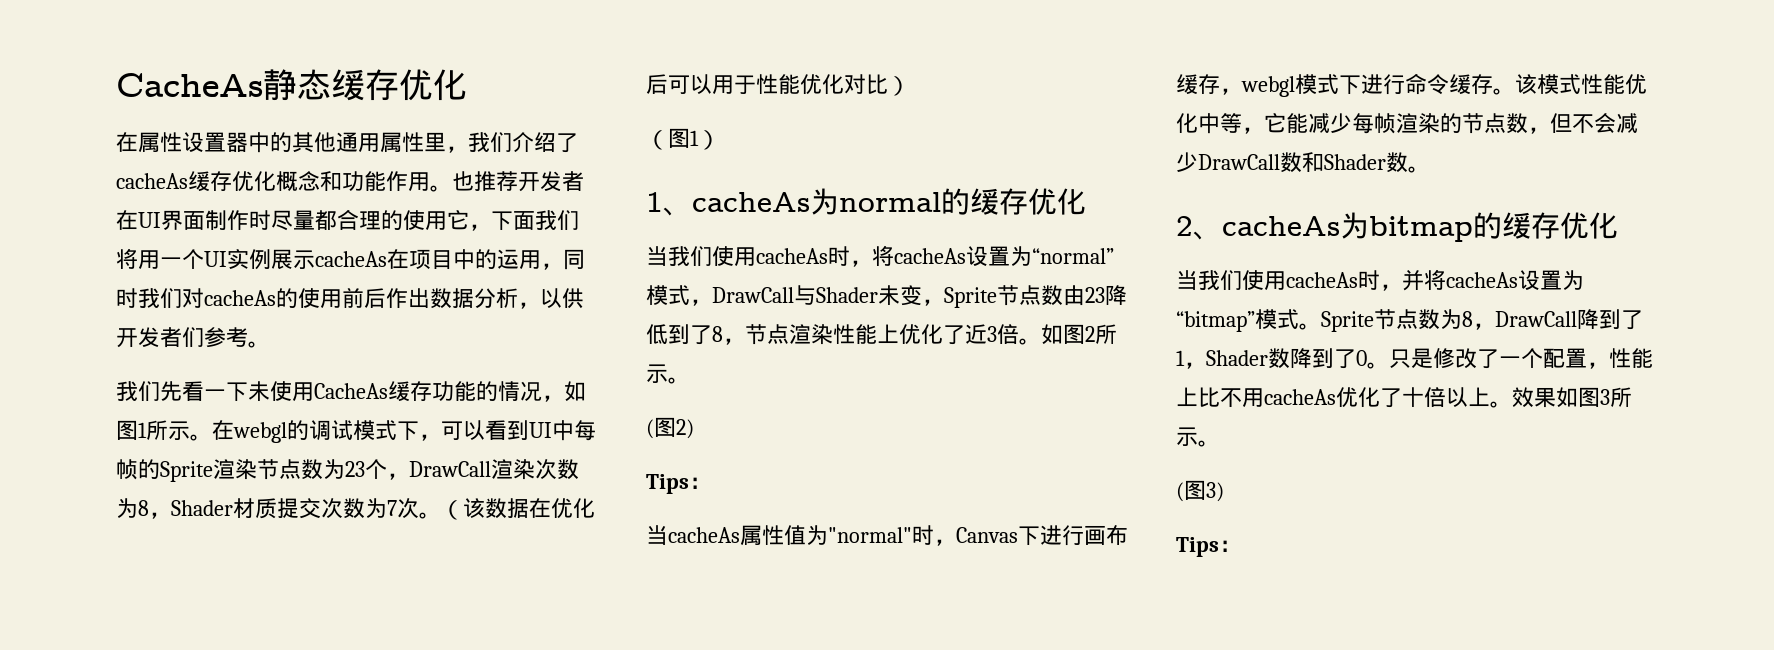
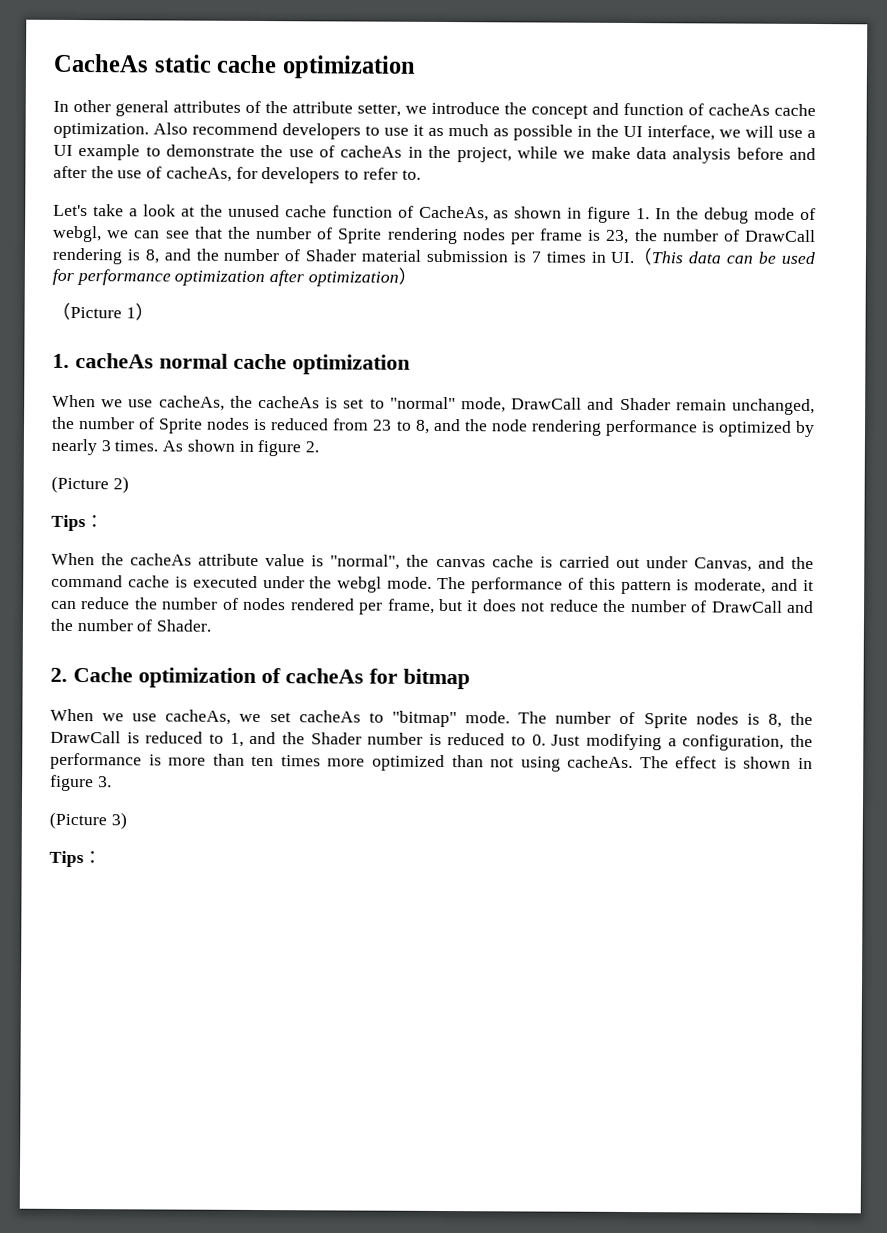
[116,69,467,101] [116,132,578,153] [116,171,584,192] [116,209,579,231] [116,248,585,270] [116,287,584,309] [116,327,270,348] [116,381,586,402] [116,420,596,443] [116,459,579,482] [116,498,595,520] [646,74,888,95] CacheAs静态缓存优化 // 在属性设置器中的其他通用属性里，我们介绍了cacheAs缓存优化概念和功能作用。也推荐开发者在UI界面制作时尽量都合理的使用它，下面我们将用一个UI实例展示cacheAs在项目中的运用，同时我们对cacheAs的使用前后作出数据分析，以供开发者们参考。 // 我们先看一下未使用CacheAs缓存功能的情况，如图1所示。在webgl的调试模式下，可以看到UI中每帧的Sprite渲染节点数为23个，DrawCall渲染次数为8，Shader材质提交次数为7次。（该数据在优化后可以用于性能优化对比 -> [53,53,416,79] [53,99,816,119] [53,122,816,141] [53,144,817,164] [53,165,421,184] [53,204,817,224] [53,225,816,245] [52,247,816,266] [52,268,399,287] CacheAs static cache optimization // In other general attributes of the attribute setter, we introduce the concept and function of cacheAs cache optimization. Also recommend developers to use it as much as possible in the UI interface, we will use a UI example to demonstrate the use of cacheAs in the project, while we make data analysis before and after the use of cacheAs, for developers to refer to. // Let's take a look at the unused cache function of CacheAs, as shown in figure 1. In the debug mode of webgl, we can see that the number of Sprite rendering nodes per frame is 23, the number of DrawCall rendering is 8, and the number of Shader material submission is 7 times in UI.（This data can be used for performance optimization after optimization
[668,128,690,148] 图 -> [70,306,122,319] Picture
[646,188,1086,216] [646,245,1114,267] [646,285,1127,308] [646,324,1117,345] [646,364,690,384] [646,417,694,439] [646,474,711,494] [646,525,1128,546] [1176,73,1647,97] [1176,113,1638,134] [1176,152,1430,173] [1176,212,1618,242] [1176,269,1584,291] [1176,309,1643,332] [1176,348,1653,369] [1176,387,1632,408] [1176,427,1220,447] [1176,480,1206,502] 1、cacheAs为normal的缓存优化 // 当我们使用cacheAs时，将cacheAs设置为“normal”模式，DrawCall与Shader未变，Sprite节点数由23降低到了8，节点渲染性能上优化了近3倍。如图2所示。 // (图2) // Tips： // 当cacheAs属性值为"normal"时，Canvas下进行画布缓存，webgl模式下进行命令缓存。该模式性能优化中等，它能减少每帧渲染的节点数，但不会减少DrawCall数和Shader数。 // 2、cacheAs为bitmap的缓存优化 // 当我们使用cacheAs时，并将cacheAs设置为“bitmap”模式。Sprite节点数为8，DrawCall降到了1，Shader数降到了0。只是修改了一个配置，性能上比不用cacheAs优化了十倍以上。效果如图3所示。 // (图 -> [52,353,410,375] [52,394,816,416] [52,416,815,438] [51,438,320,457] [51,475,129,494] [51,514,104,532] [51,552,814,572] [51,574,814,595] [51,597,815,615] [50,618,212,632] [50,667,470,690] [50,708,814,729] [50,730,813,751] [50,752,813,772] [50,774,112,792] [49,811,107,830] 1. cacheAs normal cache optimization // When we use cacheAs, the cacheAs is set to "normal" mode, DrawCall and Shader remain unchanged, the number of Sprite nodes is reduced from 23 to 8, and the node rendering performance is optimized by nearly 3 times. As shown in figure 2. // (Picture 2) // Tips： // When the cacheAs attribute value is "normal", the canvas cache is carried out under Canvas, and the command cache is executed under the webgl mode. The performance of this pattern is moderate, and it can reduce the number of nodes rendered per frame, but it does not reduce the number of DrawCall and the number of Shader. // 2. Cache optimization of cacheAs for bitmap // When we use cacheAs, we set cacheAs to "bitmap" mode. The number of Sprite nodes is 8, the DrawCall is reduced to 1, and the Shader number is reduced to 0. Just modifying a configuration, the performance is more than ten times more optimized than not using cacheAs. The effect is shown in figure 3. // (Picture

